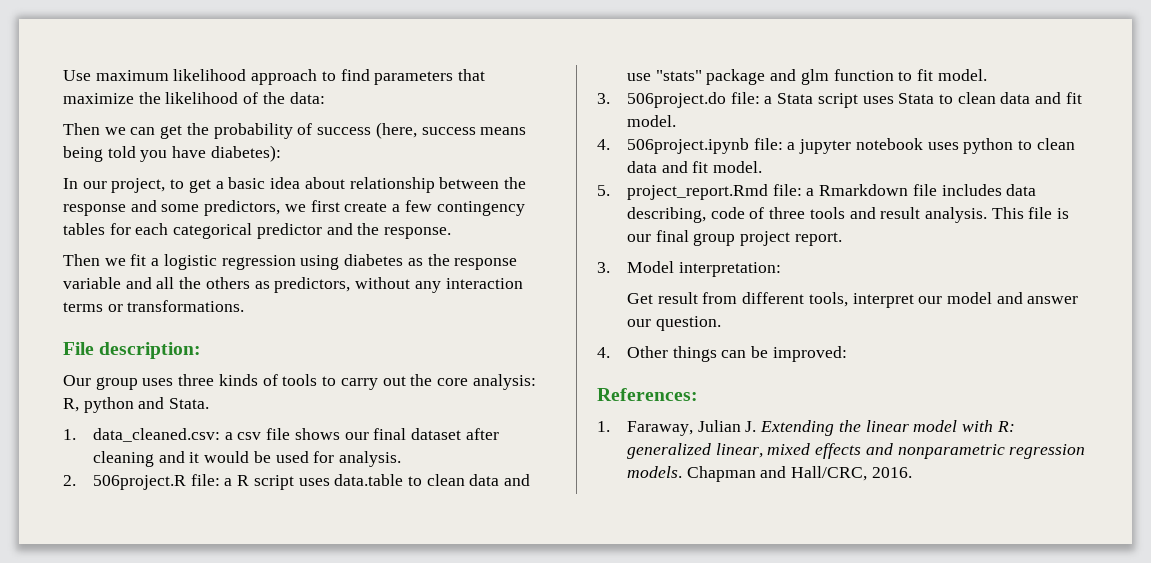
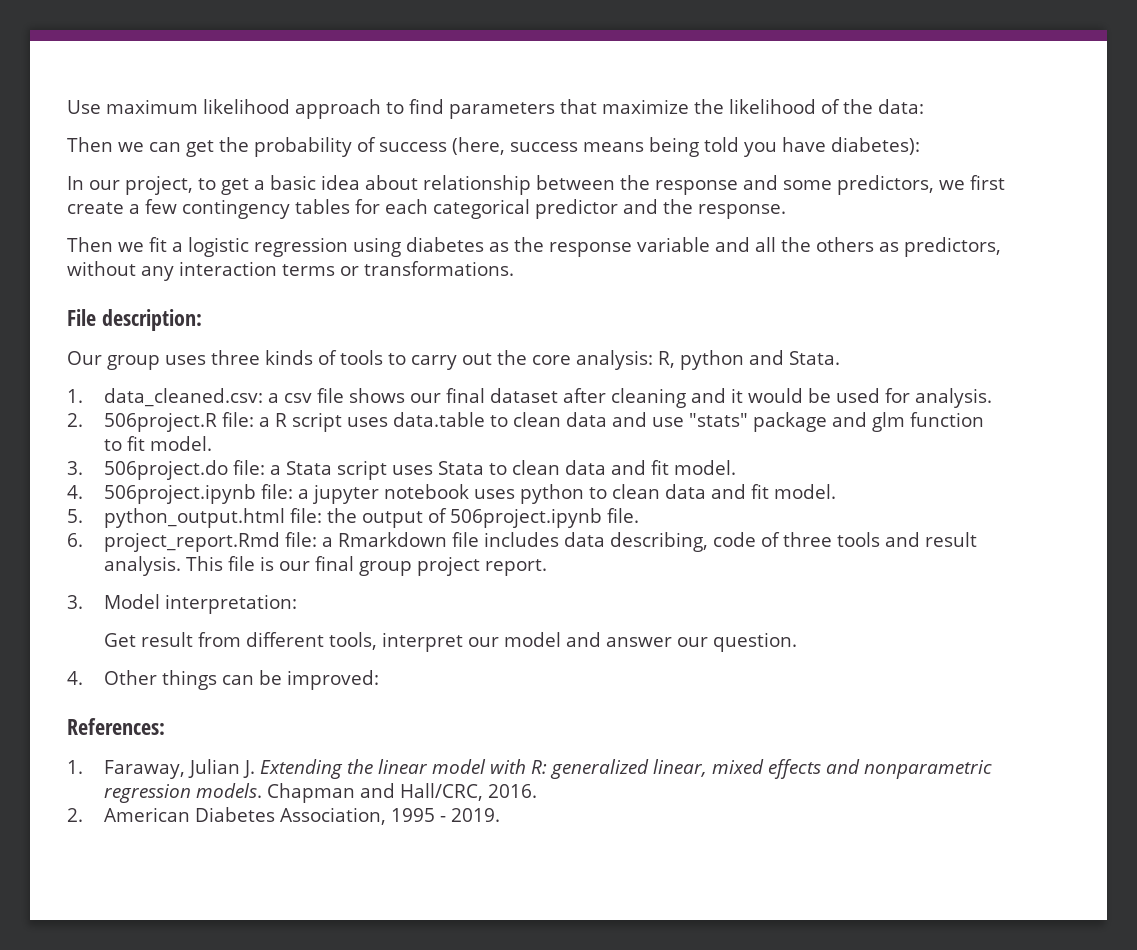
(610, 190) none -> [103,508,639,528] [67,533,83,547] python_output.html file: the output of 506project.ipynb file. // 6.
(912, 472) none -> [67,807,500,825] // 2. American Diabetes Association, 1995 - 2019.

